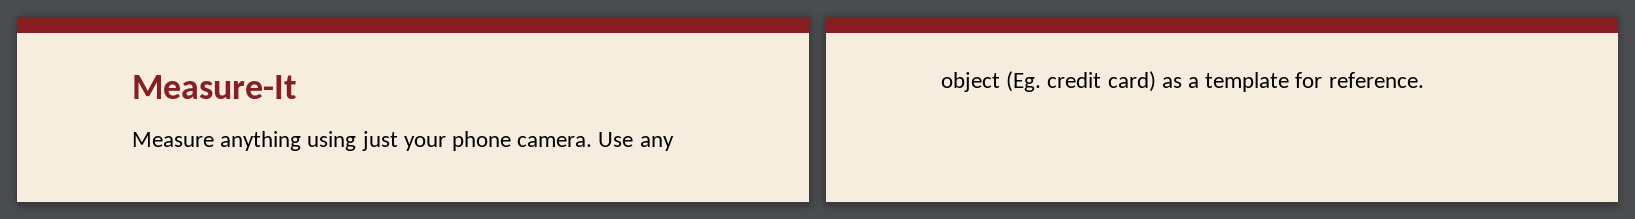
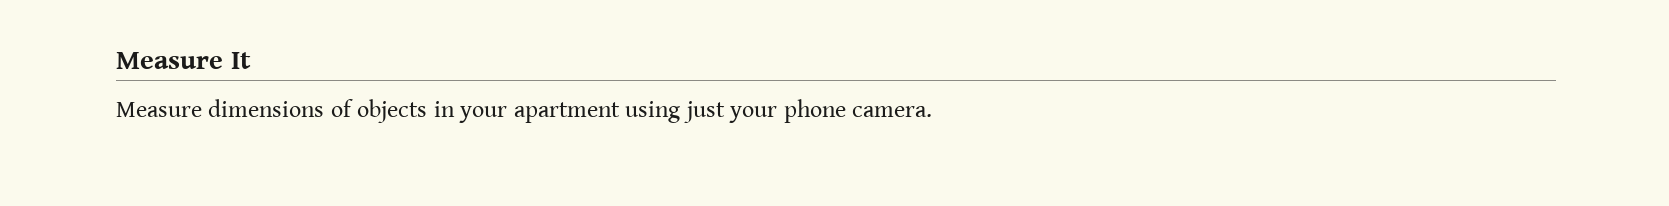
[132,75,296,99] [132,131,302,151] Measure-It // Measure anything -> [116,52,251,69] [116,99,620,123] Measure It // Measure dimensions of objects in your apartment
[598,132,674,151] [941,71,1424,92] Use any object (Eg. credit card) as a template for reference. -> (933, 111) none

